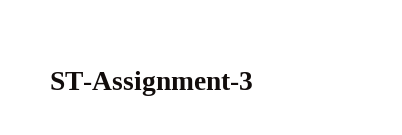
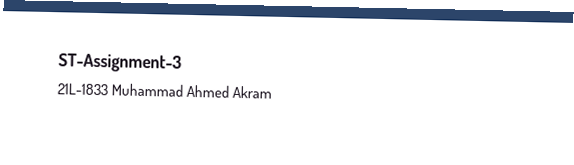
(253, 83) none -> [57,83,273,99] // 21L-1833 Muhammad Ahmed Akram

